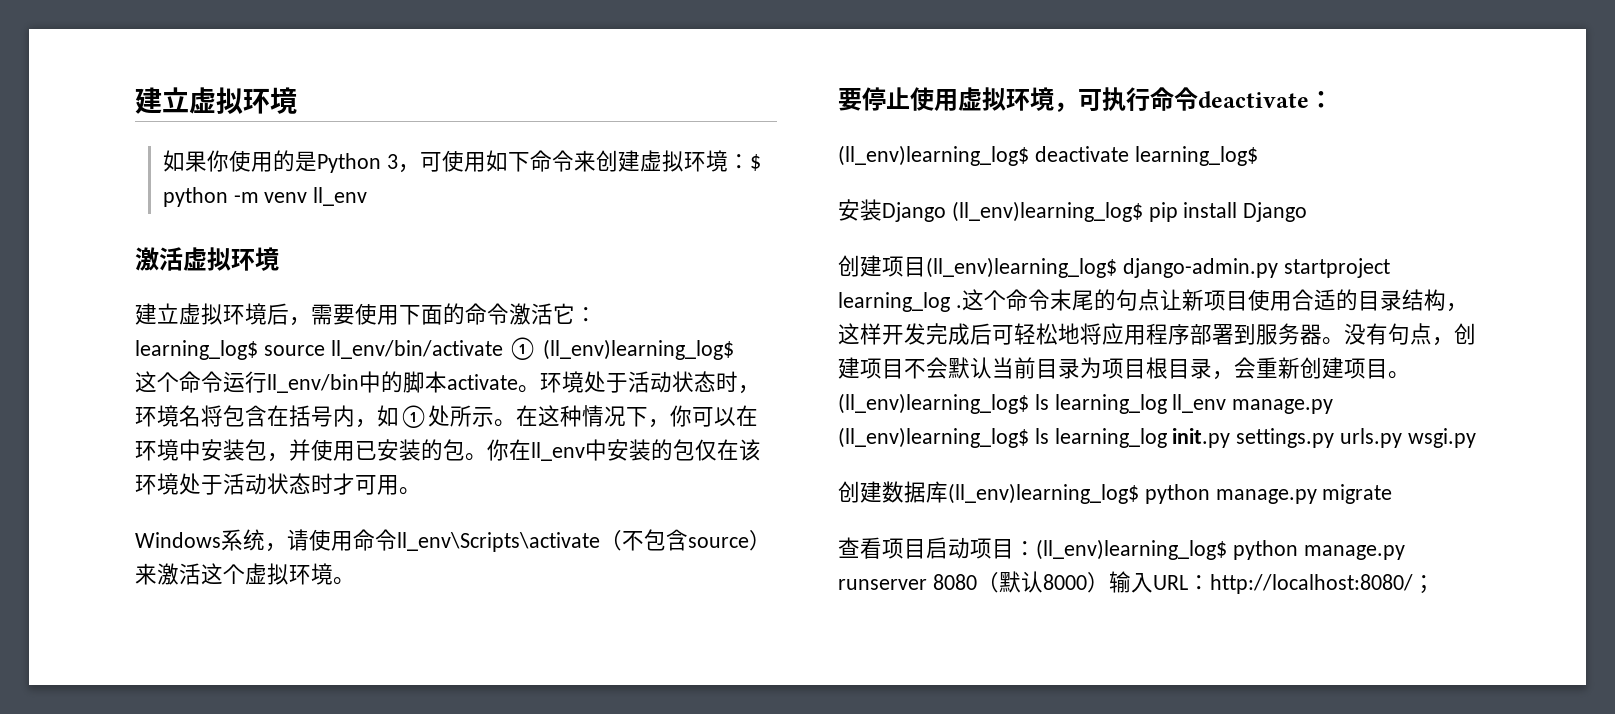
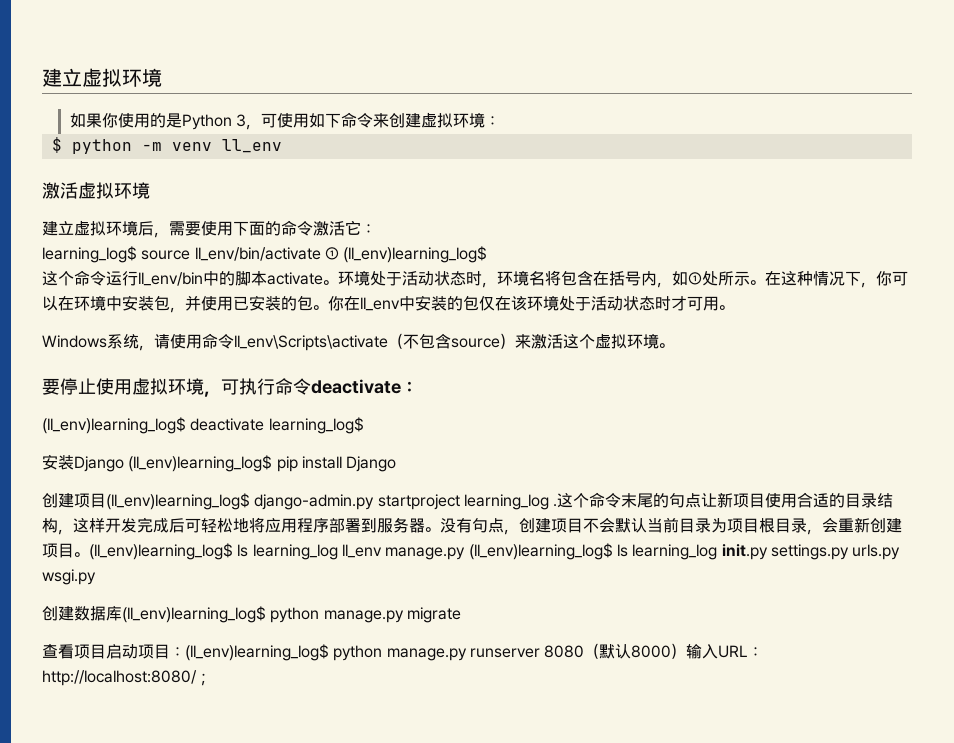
(750, 161) none -> (500, 121) //

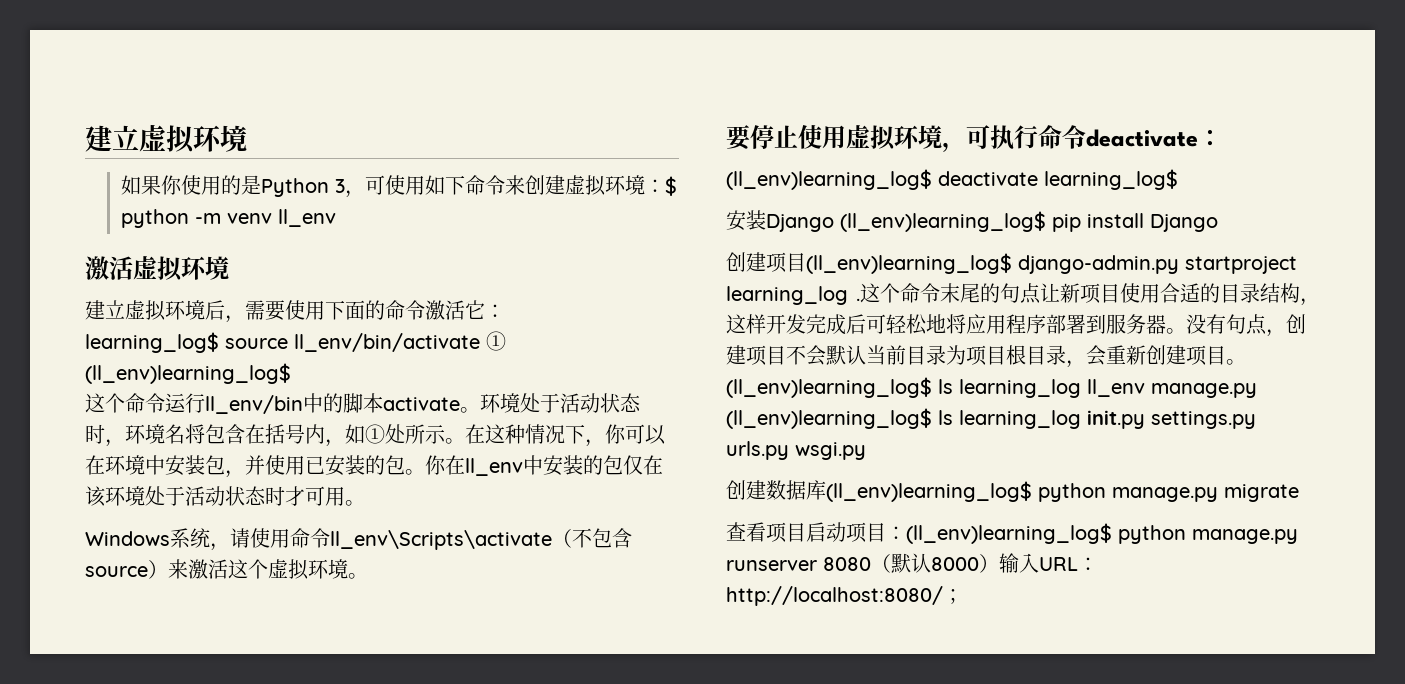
(500, 121) // -> (665, 186) none

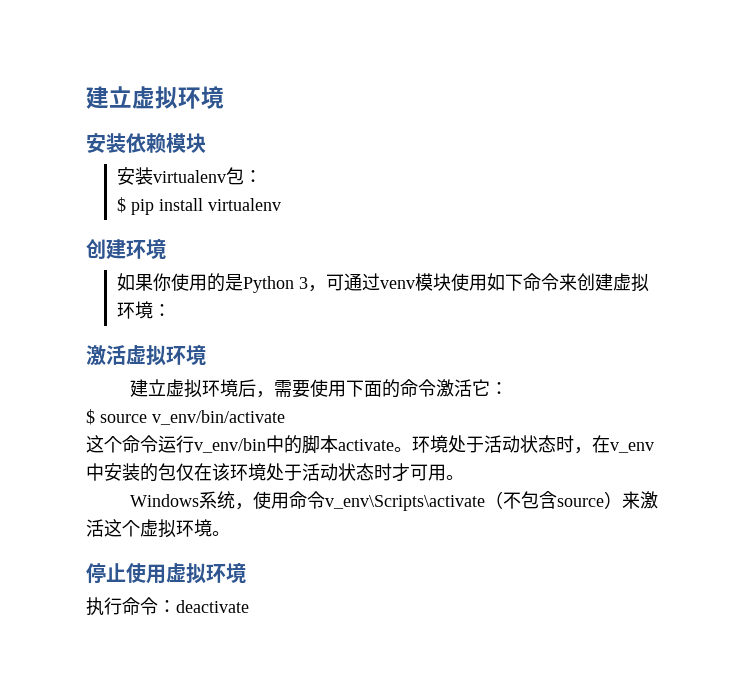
[85,124,247,153] 建立虚拟环境 -> [86,86,224,109] [86,133,206,153] [116,167,262,185] [116,197,281,215] [86,239,166,259] 建立虚拟环境 // 安装依赖模块 // 安装virtualenv包： // $ pip install virtualenv // 创建环境
(385, 185) none -> [343,273,451,291] 通过venv模块
[664,176,677,196] [120,209,336,228] $ python -m venv ll_env -> (171, 310) none
[85,331,506,353] [85,363,291,384] learning_log$ source ll_env/bin/activate ① (ll_env)learning_log$ -> [86,409,285,425] $ source v_env/bin/activate
[205,395,303,414] ll_env/bin -> [194,438,266,453] v_env/bin
[125,424,666,447] [85,455,523,478] 环境名将包含在括号内，如①处所示。在这种情况下，你可以在环境中安装包，并使用已安装的包。你在ll_env -> [592,435,654,453] 在v_env
[230,528,250,548] 请 -> (254, 506) none
[330,530,552,550] ll_env\Scripts\activate -> [325,495,486,511] v_env\Scripts\activate
[726,125,751,150] 要 -> (230, 533) none
[942,125,990,152] ，可 -> (246, 573) //
[1086,129,1222,147] [726,169,1178,190] [726,210,1218,232] [726,252,1297,274] [726,283,1320,306] [726,314,1306,337] [726,345,1246,368] [726,377,1257,398] [726,408,1256,429] [726,441,866,460] [726,480,1299,502] [726,522,1298,544] [726,553,1098,573] [726,586,963,606] deactivate： // (ll_env)learning_log$ deactivate learning_log$ // 安装Django (ll_env)learning_log$ pip install Django // 创建项目(ll_env)learning_log$ django-admin.py startproject learning_log .这个命令末尾的句点让新项目使用合适的目录结构，这样开发完成后可轻松地将应用程序部署到服务器。没有句点，创建项目不会默认当前目录为项目根目录，会重新创建项目。(ll_env)learning_log$ ls learning_log ll_env manage.py (ll_env)learning_log$ ls learning_log init.py settings.py urls.py wsgi.py // 创建数据库(ll_env)learning_log$ python manage.py migrate // 查看项目启动项目：(ll_env)learning_log$ python manage.py runserver 8080（默认8000）输入URL：http://localhost:8080/； -> [158,600,249,613] ：deactivate

